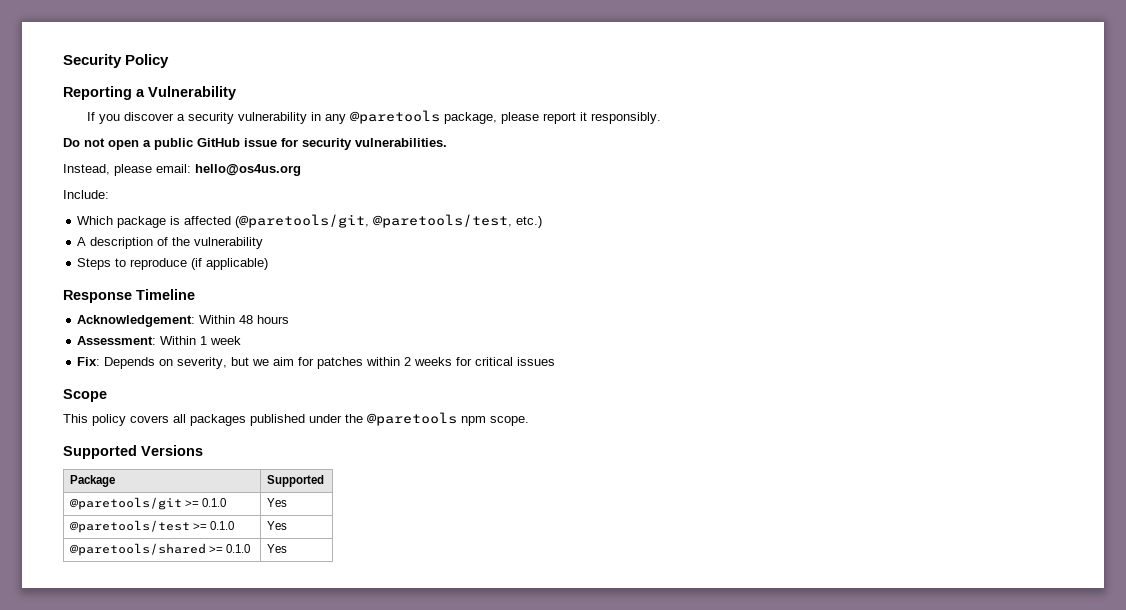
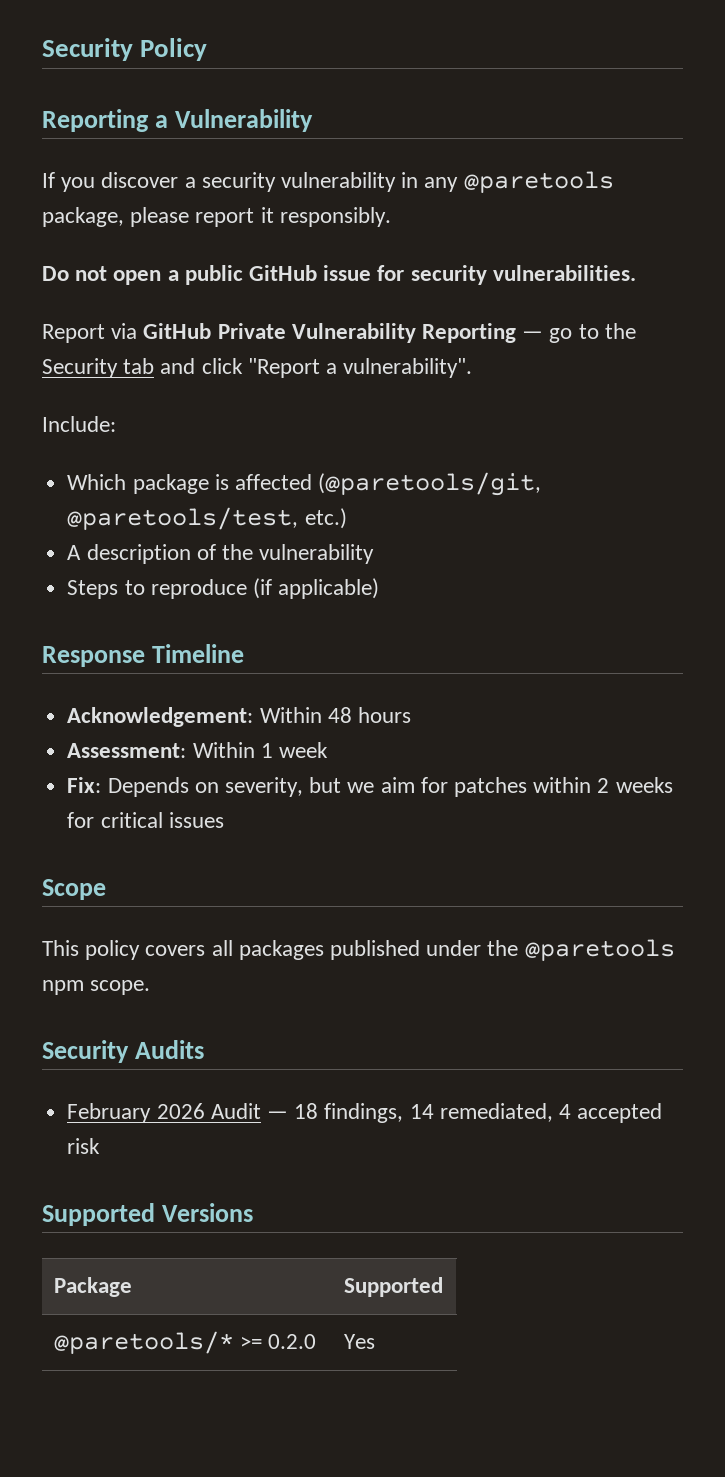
[63,164,301,176] Instead, please email: hello@os4us.org -> [42,323,636,343] [42,358,473,378] Report via GitHub Private Vulnerability Reporting — go to the Security tab and click "Report a vulnerability".
[63,445,203,459] [70,475,116,487] [267,475,325,487] [70,497,227,510] [267,498,288,507] [70,520,235,533] [267,521,288,530] [70,543,251,556] Supported Versions // Package | Supported // @paretools/git >= 0.1.0 | Yes // @paretools/test >= 0.1.0 | Yes // @paretools/shared >= 0.1.0 -> [42,1040,204,1063] [67,1103,663,1123] [67,1138,101,1154] [42,1203,253,1226] [53,1277,132,1297] [343,1277,443,1297] [53,1331,317,1354] Security Audits // February 2026 Audit — 18 findings, 14 remediated, 4 accepted risk // Supported Versions // Package | Supported // @paretools/* >= 0.2.0

